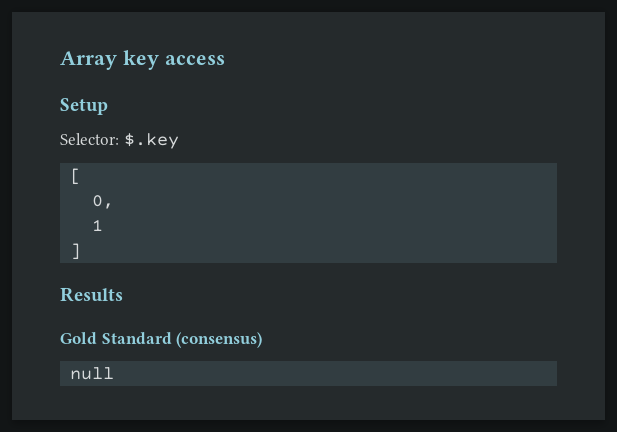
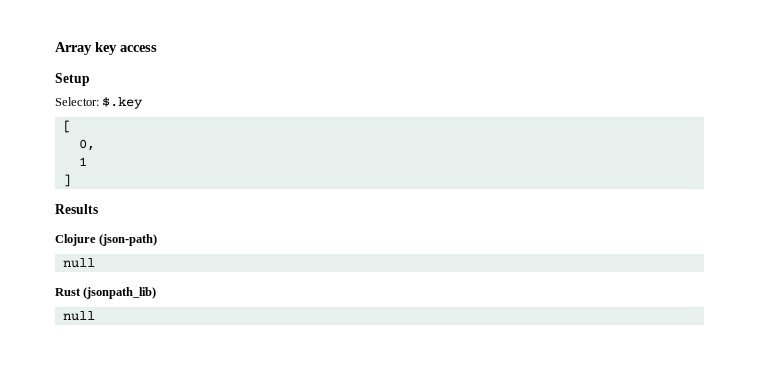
[60,332,263,348] Gold Standard (consensus) -> [55,234,158,246] [62,258,95,268] [55,287,157,299] Clojure (json-path) // null // Rust (jsonpath_lib)

